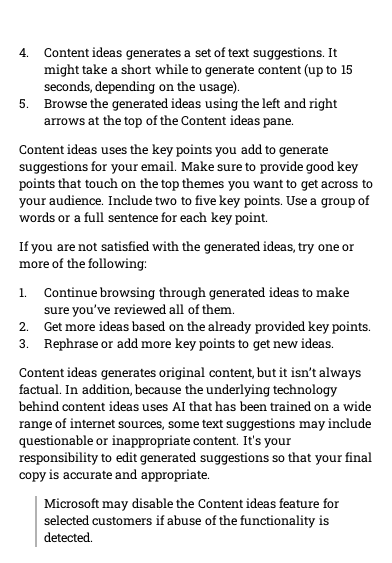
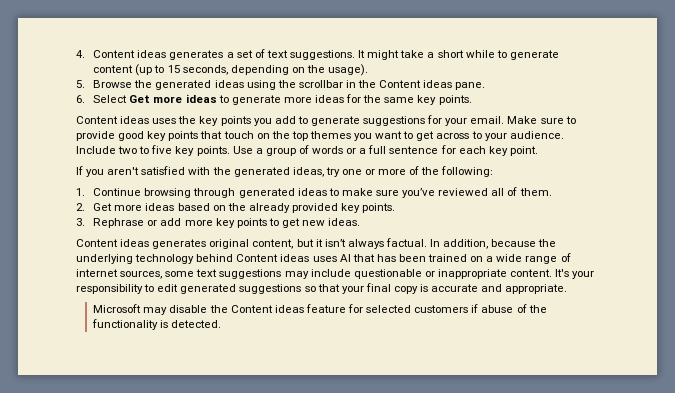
[262,98,338,111] [43,115,294,128] left and right arrows at the top of the Content ideas pane. -> [298,80,486,90] [76,94,472,105] scrollbar in the Content ideas pane. // 6. Select Get more ideas to generate more ideas for the same key points.
[56,242,99,252] are not -> [107,167,140,175] aren't
[62,402,107,412] content -> [236,254,279,262] Content

